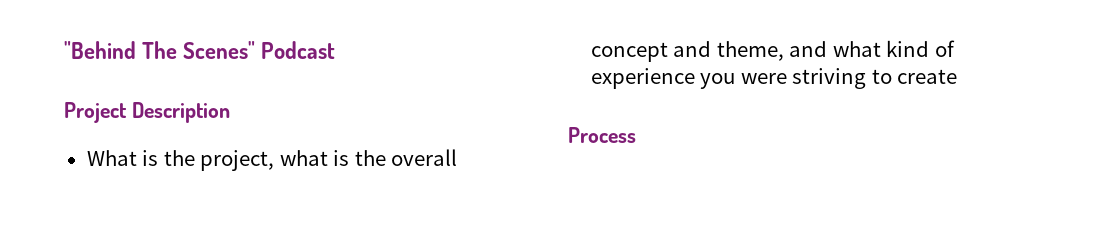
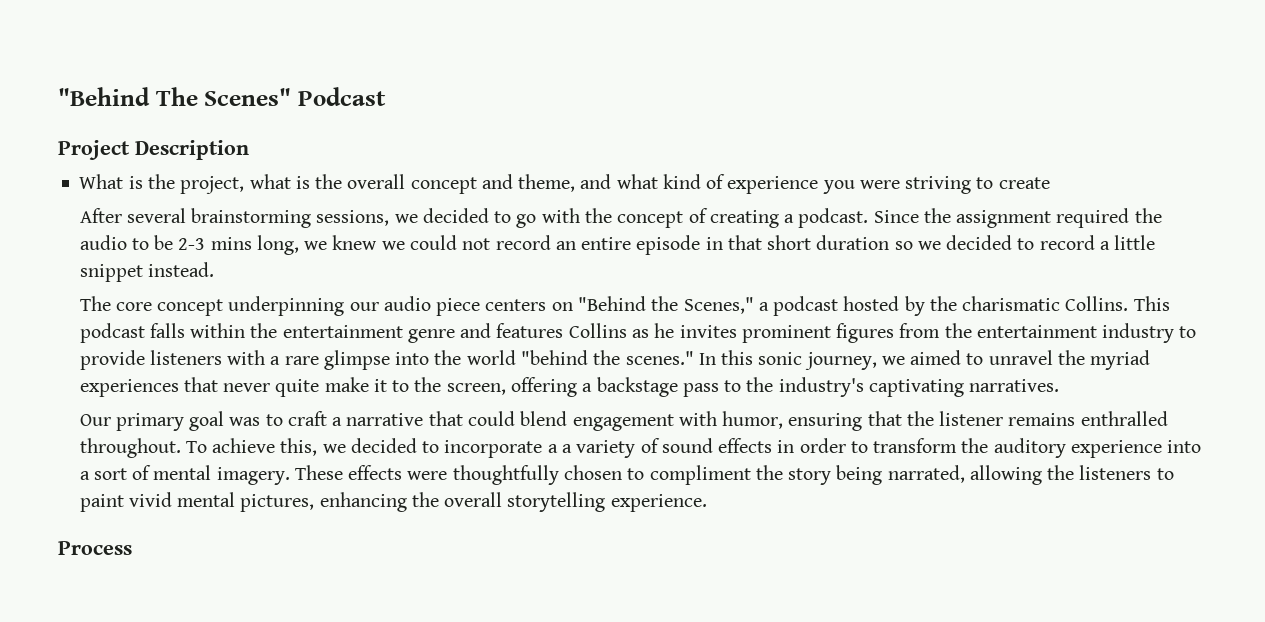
(958, 76) none -> [79,208,1162,228] [79,235,1156,255] [79,262,214,282] [79,296,1170,316] [79,323,1197,343] [79,350,1151,370] [79,377,1060,397] [79,411,1168,431] [79,438,1202,458] [79,465,1174,485] [79,492,707,512] // After several brainstorming sessions, we decided to go with the concept of creating a podcast. Since the assignment required the audio to be 2-3 mins long, we knew we could not record an entire episode in that short duration so we decided to record a little snippet instead. // The core concept underpinning our audio piece centers on "Behind the Scenes," a podcast hosted by the charismatic Collins. This podcast falls within the entertainment genre and features Collins as he invites prominent figures from the entertainment industry to provide listeners with a rare glimpse into the world "behind the scenes." In this sonic journey, we aimed to unravel the myriad experiences that never quite make it to the screen, offering a backstage pass to the industry's captivating narratives. // Our primary goal was to craft a narrative that could blend engagement with humor, ensuring that the listener remains enthralled throughout. To achieve this, we decided to incorporate a a variety of sound effects in order to transform the auditory experience into a sort of mental imagery. These effects were thoughtfully chosen to compliment the story being narrated, allowing the listeners to paint vivid mental pictures, enhancing the overall storytelling experience.

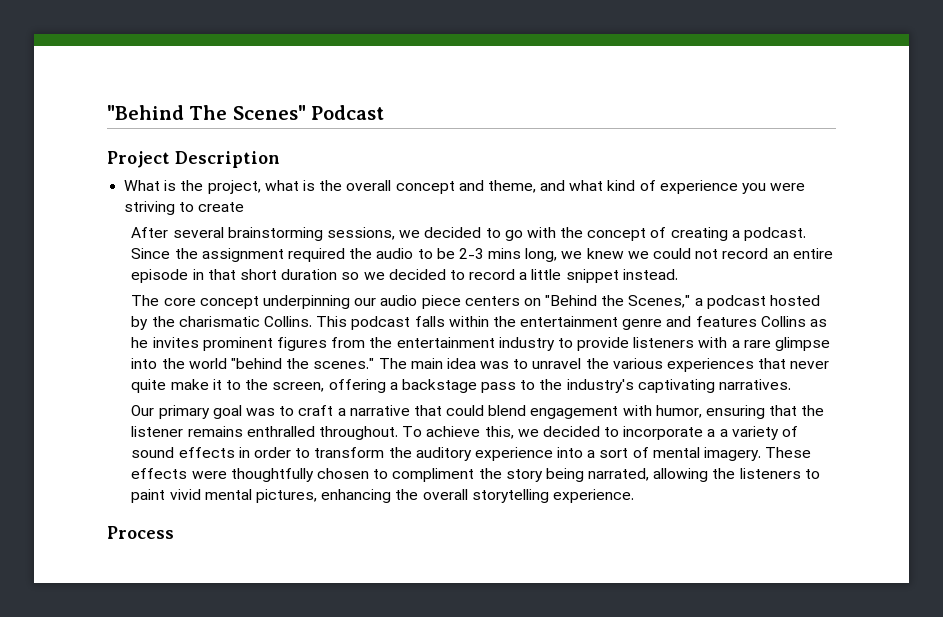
[698,350,962,370] In this sonic journey, we aimed -> [378,358,510,369] The main idea was
[1090,350,1151,370] myriad -> [612,358,663,369] various

